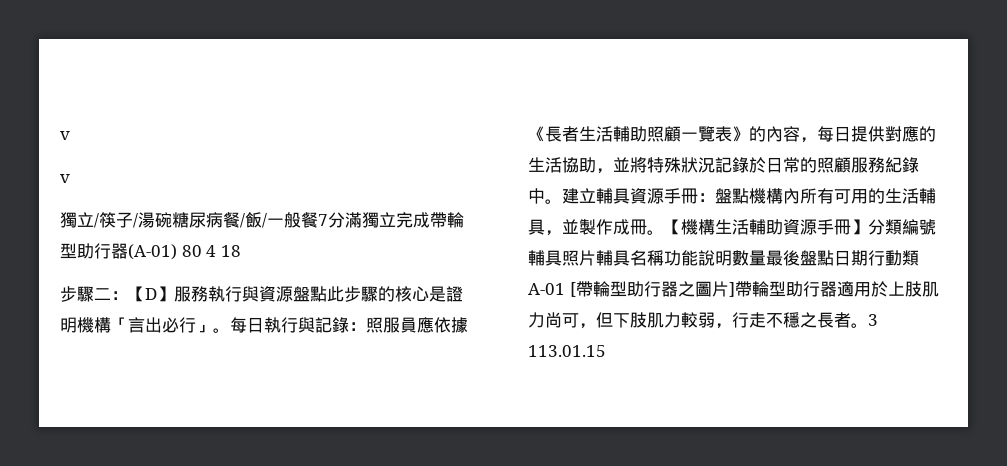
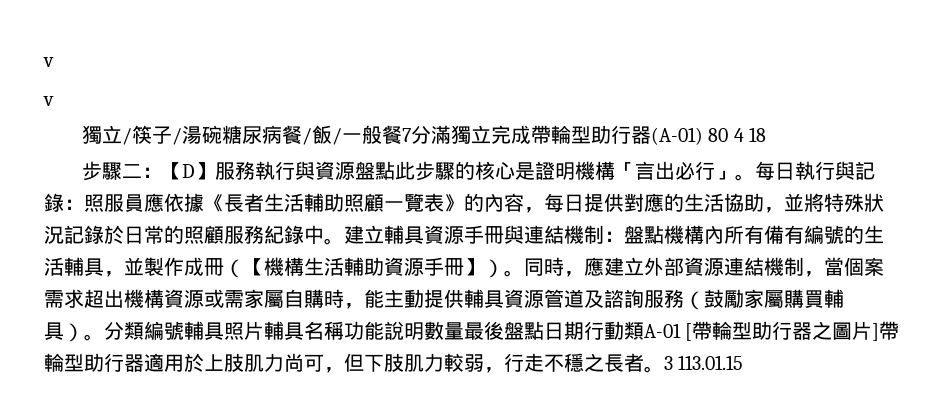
(698, 196) none -> [504,225,604,244] 與連結機制
[834,189,868,204] 可用 -> [764,225,844,244] 備有編號
[647,230,664,235] 。 -> [224,259,244,278] （
(868, 227) none -> [484,257,884,278] [44,289,844,310] [44,322,104,342] ）。同時，應建立外部資源連結機制，當個案需求超出機構資源或需家屬自購時，能主動提供輔具資源管道及諮詢服務（鼓勵家屬購買輔具）。

